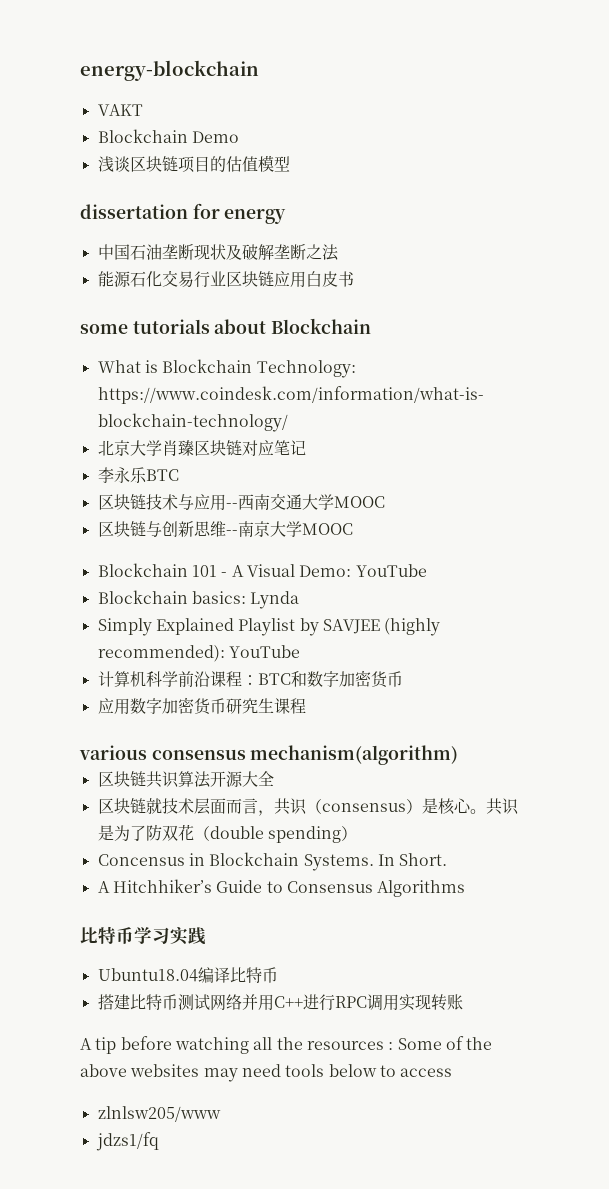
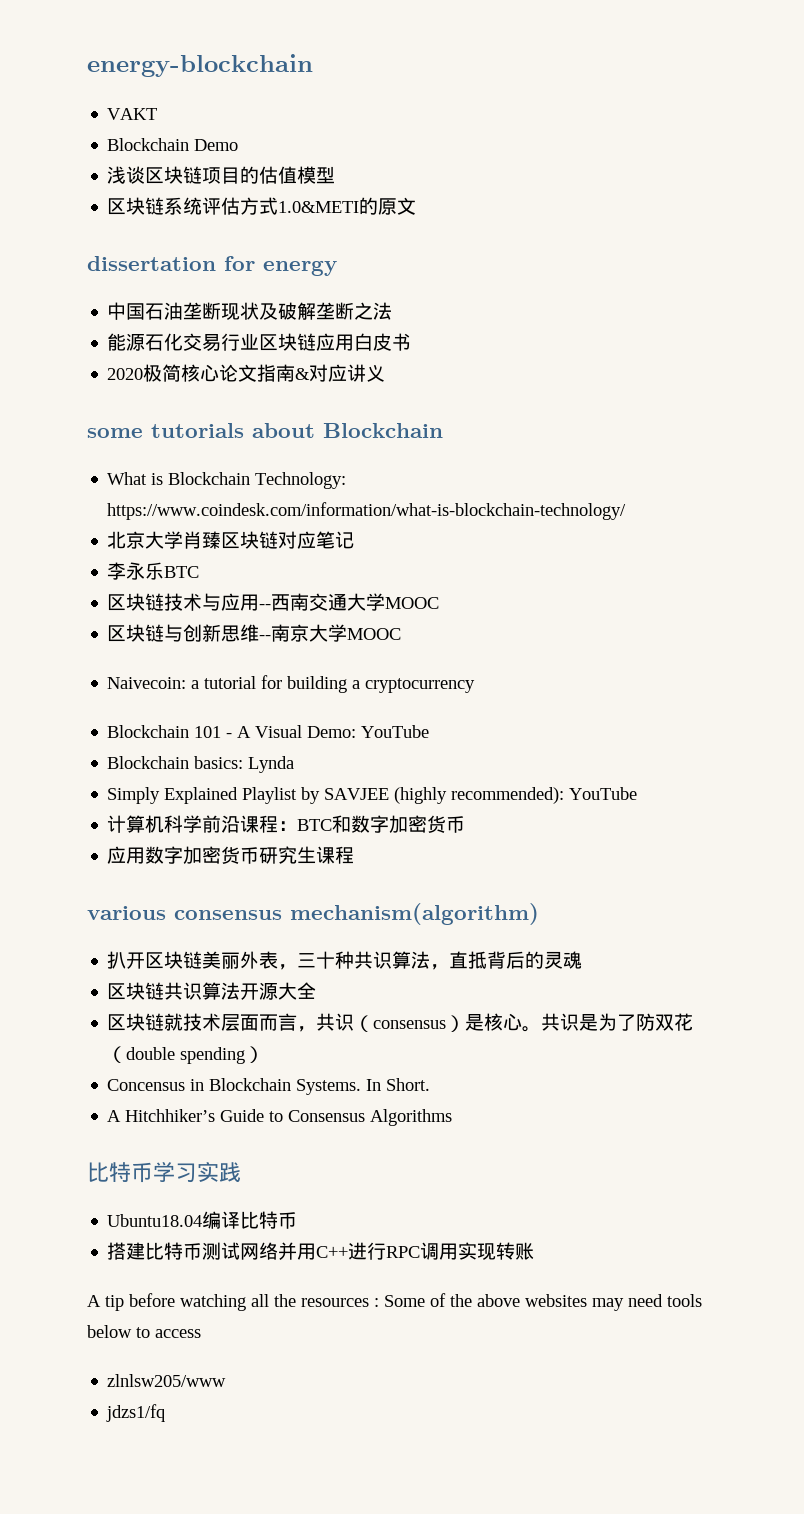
(290, 164) none -> [107,197,417,215] // 区块链系统评估方式1.0&METI的原文
(354, 279) none -> [107,364,386,382] // 2020极简核心论文指南&对应讲义
(353, 529) none -> [107,675,476,693] // Naivecoin: a tutorial for building a cryptocurrency
(459, 755) none -> [107,951,583,970] // 扒开区块链美丽外表，三十种共识算法，直抵背后的灵魂

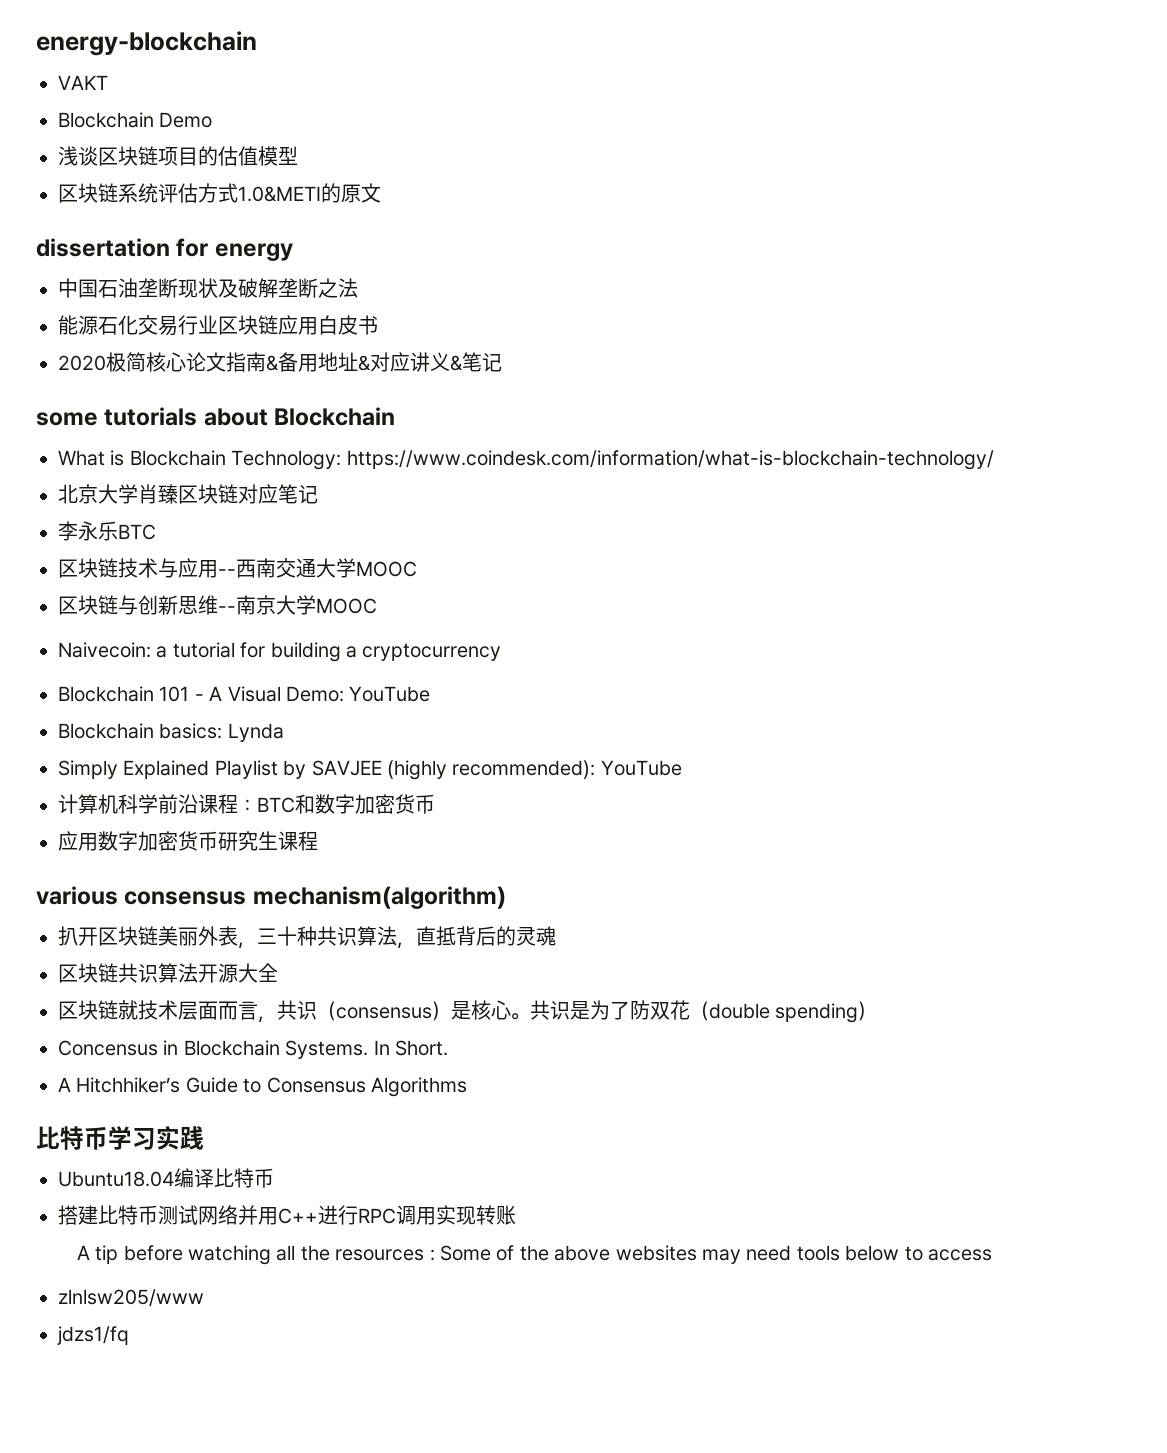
(311, 374) none -> [278,352,371,372] 备用地址&
(386, 373) none -> [450,352,502,372] &笔记

